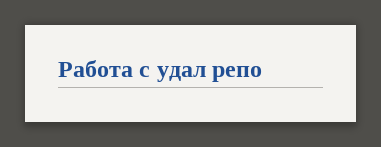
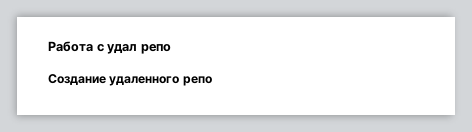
(263, 74) none -> [48,74,212,86] // Cоздание удаленного репо

